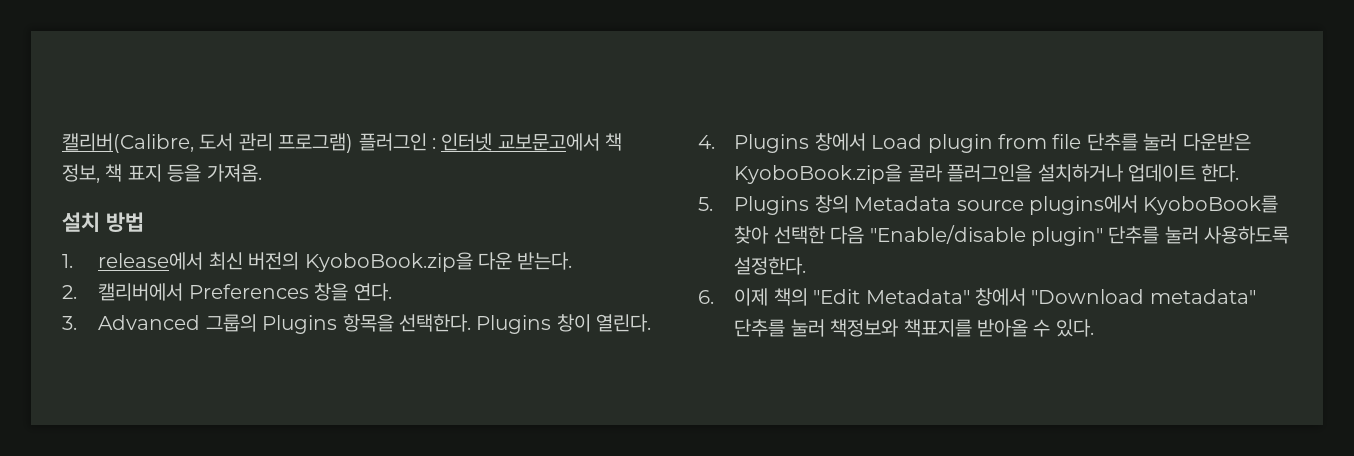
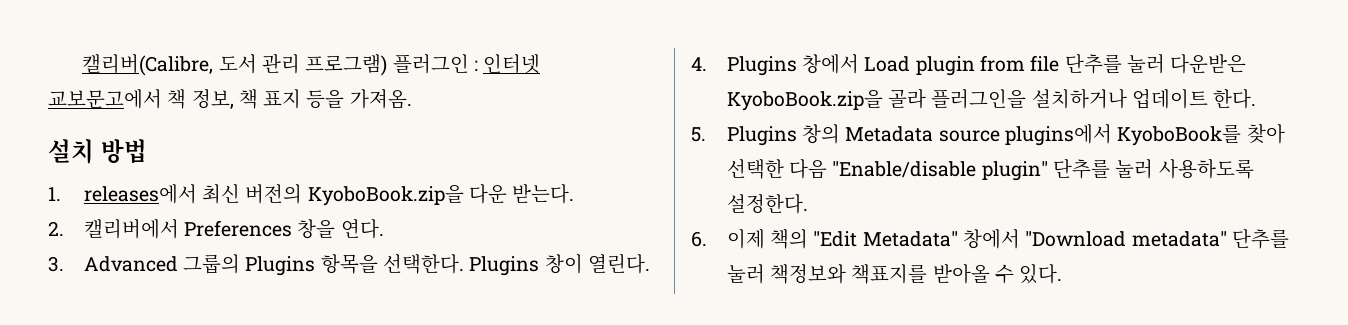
[98,252,204,270] release에서 -> [83,184,197,204] releases에서

